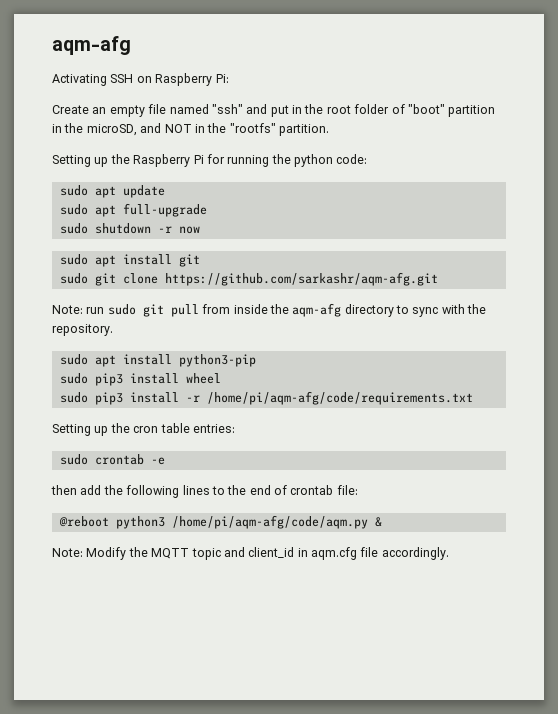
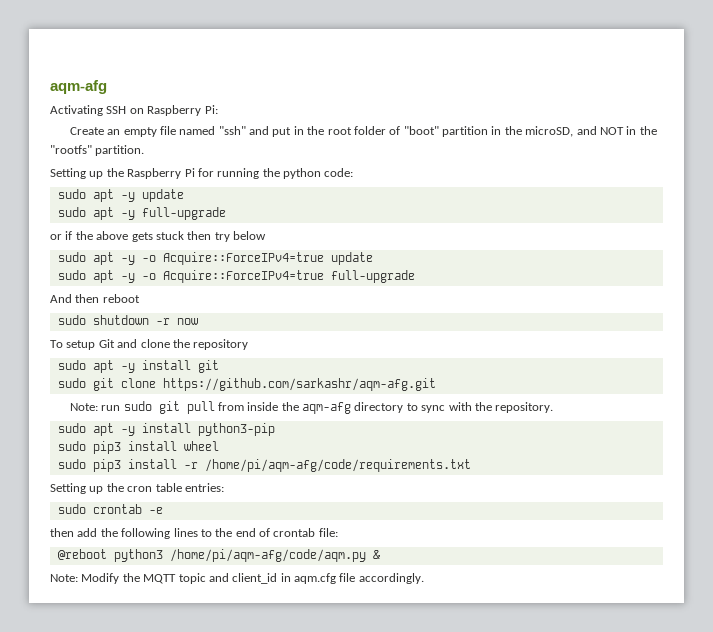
[122,185,165,198] [59,203,207,217] [59,223,200,234] [59,254,116,267] update // sudo apt full-upgrade // sudo shutdown -r now // sudo apt -> [120,189,184,202] [57,207,226,220] [50,231,266,242] [57,252,373,265] [57,270,415,283] [50,294,140,303] [57,315,198,325] [50,339,249,350] [57,360,135,373] -y update // sudo apt -y full-upgrade // or if the above gets stuck then try below // sudo apt -y -o Acquire::ForceIPv4=true update // sudo apt -y -o Acquire::ForceIPv4=true full-upgrade // And then reboot // sudo shutdown -r now // To setup Git and clone the repository // sudo apt -y
(116, 361) none -> [120,426,135,436] -y

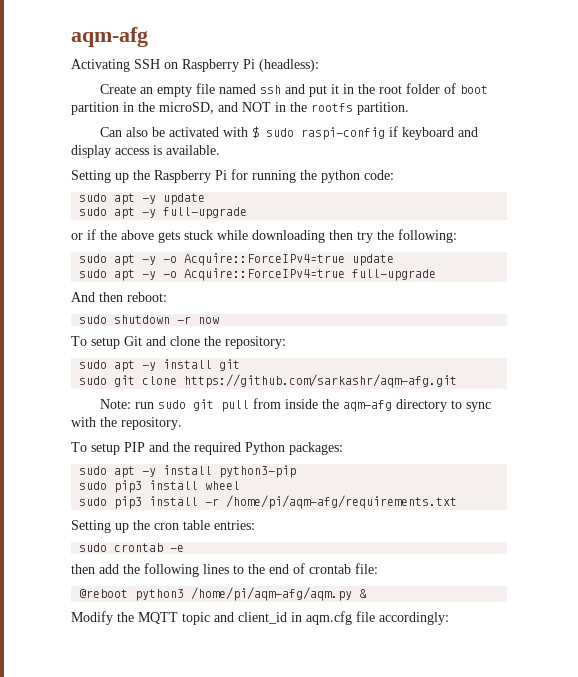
[204,105,218,114] Pi: -> [243,59,319,72] Pi (headless):
[218,126,246,135] "ssh" -> [260,85,282,94] ssh
(292, 132) none -> [331,84,340,94] it
[403,126,439,135] "boot" -> [460,85,489,94] boot
[50,145,92,154] "rootfs" -> [311,103,353,112] rootfs
(145, 150) none -> [100,126,479,140] [71,145,220,158] // Can also be activated with $ sudo raspi-config if keyboard and display access is available.
[187,231,266,242] then try below -> [217,229,457,243] while downloading then try the following:
[102,294,140,303] reboot -> [127,292,167,302] reboot:
[193,339,249,350] repository -> [225,336,286,349] repository:
(554, 407) none -> [71,442,343,455] // To setup PIP and the required Python packages:
[204,459,471,472] /home/pi/aqm-afg/code/requirements.txt -> [226,495,458,509] /home/pi/aqm-afg/requirements.txt
[169,549,366,562] /home/pi/aqm-afg/code/aqm.py -> [191,587,353,601] /home/pi/aqm-afg/aqm.py
[50,574,78,582] Note: -> (368, 593) none
[358,573,424,584] accordingly. -> [379,612,449,625] accordingly:

